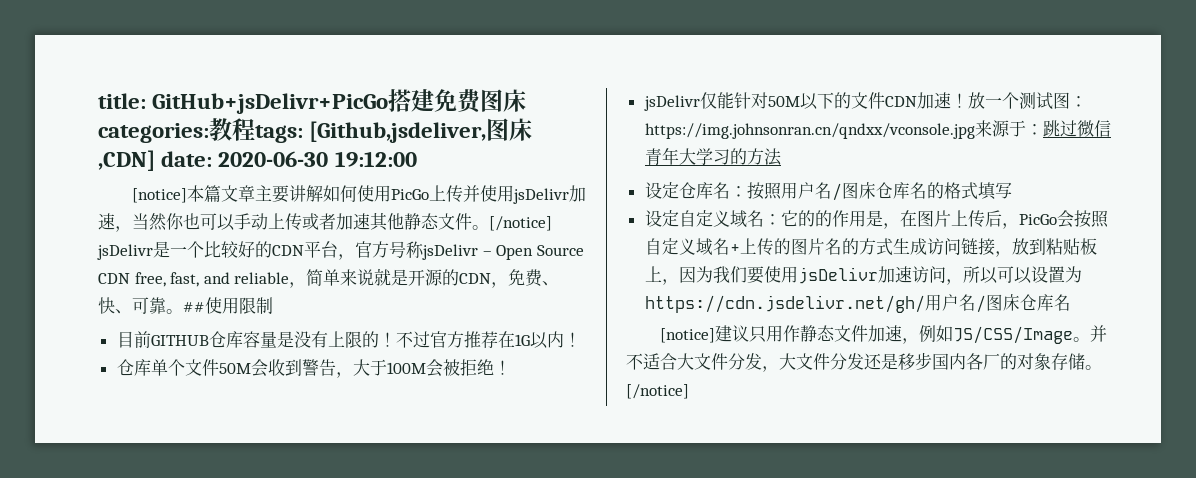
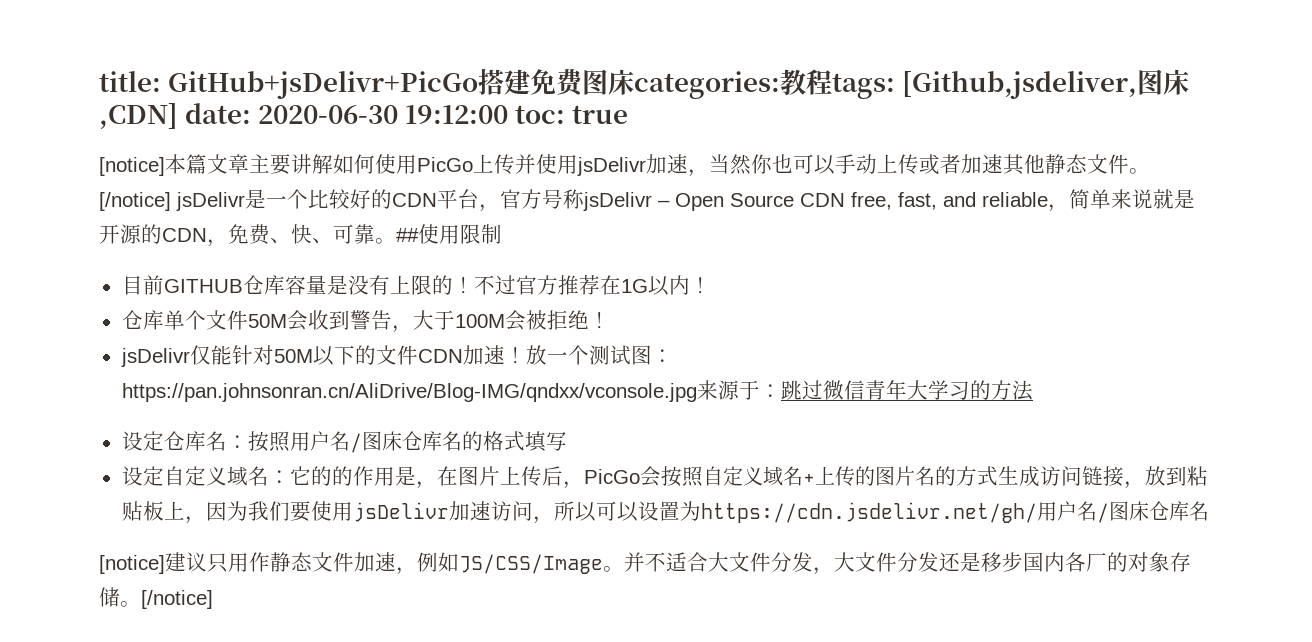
(417, 159) none -> [515,105,629,124] toc: true
[644,123,975,139] https://img.johnsonran.cn/qndxx/vconsole.jpg -> [121,383,697,402] https://pan.johnsonran.cn/AliDrive/Blog-IMG/qndxx/vconsole.jpg

